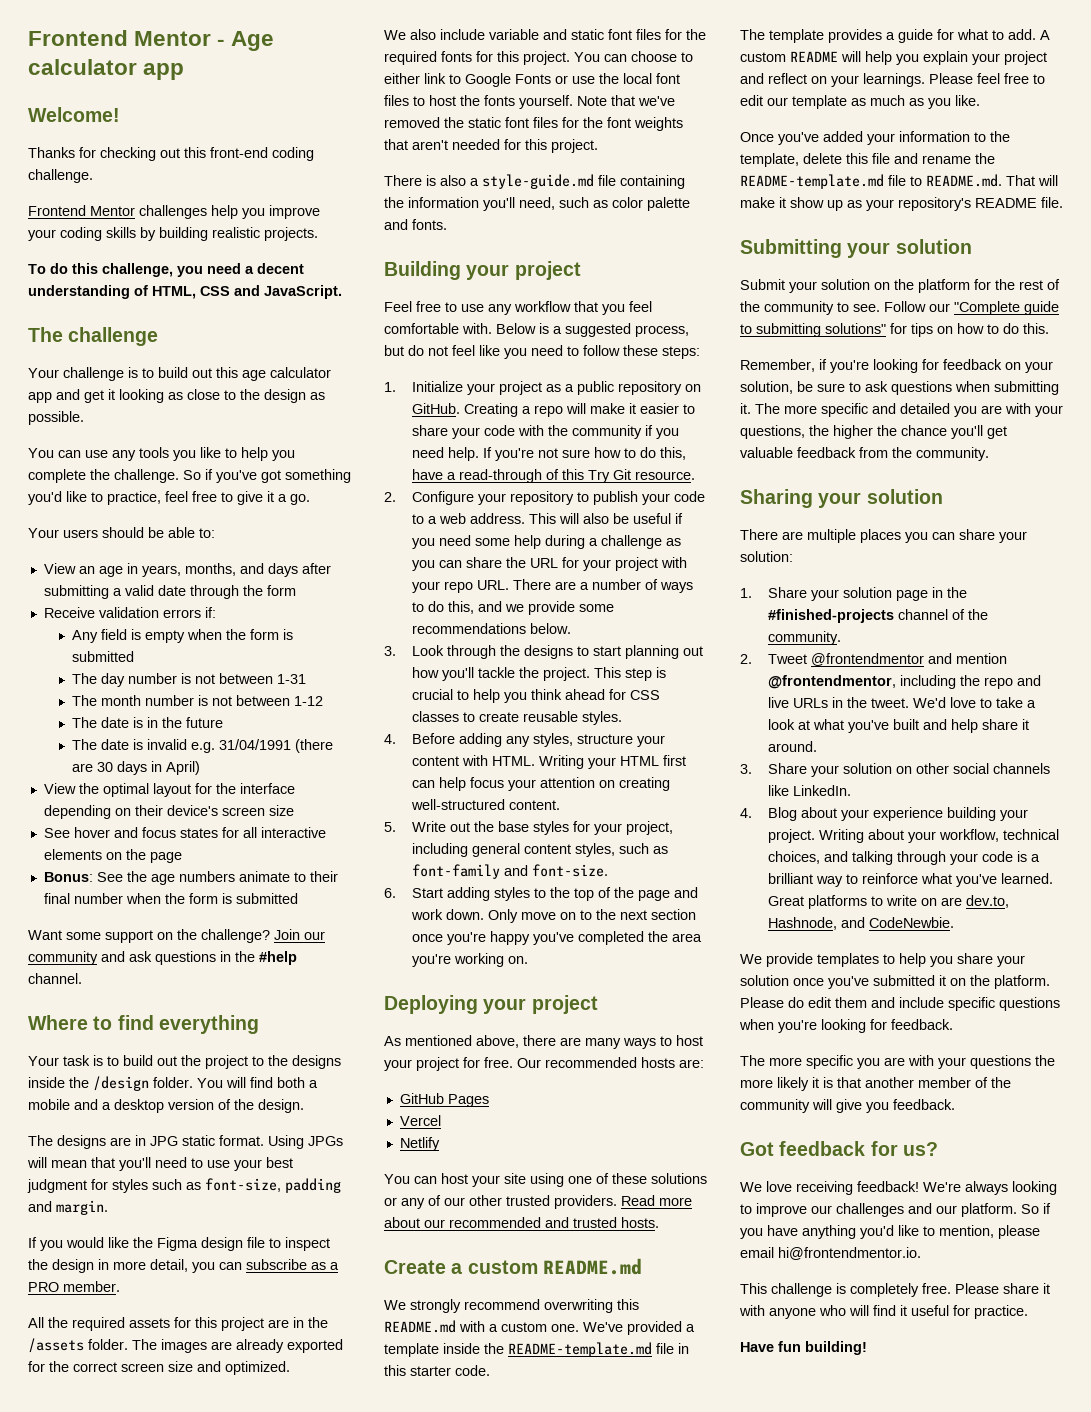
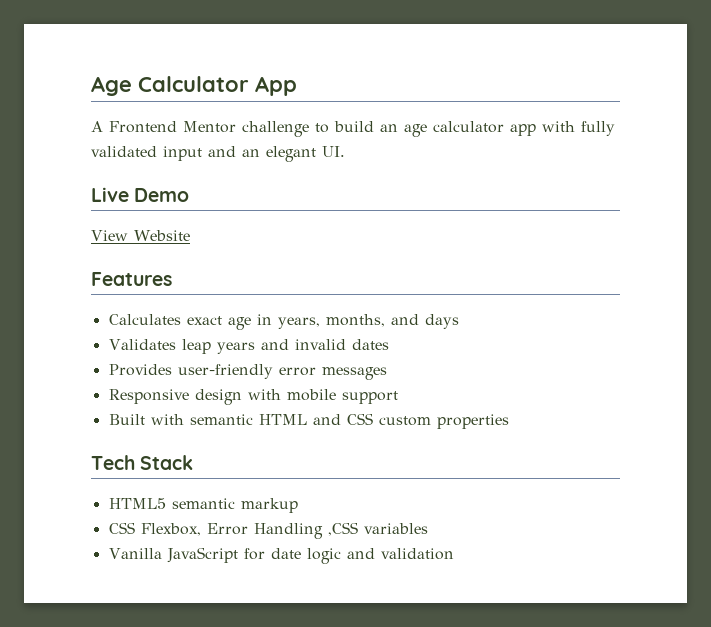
[28,30,275,51] [28,59,185,80] [28,107,120,122] [28,147,314,161] [28,169,93,183] [28,205,320,219] [28,227,318,241] [28,263,304,277] [28,285,342,299] [28,327,159,346] [28,367,331,381] [28,389,325,403] [28,411,84,425] [28,447,295,461] [28,469,351,483] [28,491,310,505] [28,527,215,538] [43,563,95,574] Frontend Mentor - Age calculator app // Welcome! // Thanks for checking out this front-end coding challenge. // Frontend Mentor challenges help you improve your coding skills by building realistic projects. // To do this challenge, you need a decent understanding of HTML, CSS and JavaScript. // The challenge // Your challenge is to build out this age calculator app and get it looking as close to the design as possible. // You can use any tools you like to help you complete the challenge. So if you've got something you'd like to practice, feel free to give it a go. // Your users should be able to: // View an -> [91,76,297,96] [91,121,615,137] [91,146,345,162] [91,187,190,202] [91,230,190,241] [91,272,172,286] [108,314,222,325] Age Calculator App // A Frontend Mentor challenge to build an age calculator app with fully validated input and an elegant UI. // Live Demo // View Website // Features // Calculates exact
[301,563,331,574] [43,585,296,599] [43,607,216,618] [71,629,293,643] [71,651,134,662] [71,673,306,687] [71,695,323,706] [71,717,223,728] [71,739,333,753] [71,761,200,775] [43,783,295,797] [43,805,294,819] [43,827,326,838] [43,849,182,863] [43,871,338,885] [43,893,298,904] [28,929,325,943] [28,951,297,965] [28,973,82,984] [28,1015,259,1034] [28,1055,341,1069] [28,1076,318,1091] [28,1099,304,1113] [28,1135,343,1149] [27,1157,293,1171] [27,1178,341,1193] [28,1200,108,1215] [28,1237,330,1251] [28,1259,339,1273] [28,1281,120,1292] [28,1317,328,1331] [28,1338,343,1353] [28,1361,290,1375] [384,29,706,40] [384,51,693,65] [384,73,680,87] [384,95,675,109] [384,117,683,131] [384,139,598,153] [384,174,685,189] [384,197,690,211] [384,219,447,230] [384,261,581,280] [384,301,652,315] [384,323,689,337] [384,345,700,359] [384,381,701,395] [411,403,695,417] [411,425,679,439] [411,447,686,461] [411,469,695,483] [384,491,705,505] [411,513,683,524] [411,535,681,549] [411,557,687,571] [411,579,693,593] [411,601,614,615] [411,623,571,634] [384,645,703,659] [411,667,666,681] [411,689,660,703] [411,711,622,725] [384,733,665,747] [411,755,686,769] [411,777,670,791] [410,799,560,810] [384,821,673,835] [411,843,668,857] [411,864,608,879] [384,887,698,901] [410,909,696,923] [411,931,702,945] [411,953,528,967] [384,995,598,1014] [384,1035,703,1049] [384,1057,704,1071] [399,1093,489,1107] [399,1115,441,1126] [399,1137,440,1151] [384,1173,707,1187] [384,1195,692,1209] [384,1217,659,1228] [384,1258,642,1275] [384,1299,639,1313] [384,1320,695,1335] [384,1342,689,1357] [384,1365,490,1376] [740,29,1050,43] [740,51,1047,65] [740,73,1045,87] [740,95,980,109] [740,131,1010,145] [740,153,995,167] [740,174,1058,189] [740,197,1063,211] [740,239,972,258] [740,279,1060,293] [740,301,1059,315] [740,323,1049,337] [740,359,1053,373] [740,381,1059,395] [740,403,1063,417] [740,425,1007,439] [740,447,989,461] [740,489,943,508] [740,529,1027,543] [740,551,793,562] [740,587,967,601] [767,609,988,623] [767,631,841,645] [740,653,1007,666] [767,675,1041,689] [767,697,1036,708] [767,719,1029,733] [767,741,817,752] [740,763,1050,777] [767,785,851,796] [740,807,1028,821] [767,829,1059,843] [767,851,1040,865] [767,873,1053,887] [767,895,1009,909] [767,917,954,930] [740,953,1025,967] [740,975,1050,989] [740,997,1060,1011] [739,1019,953,1033] [740,1055,1055,1069] [740,1077,1011,1091] [740,1099,955,1113] [740,1141,938,1156] [740,1181,1057,1195] [740,1203,1051,1217] [740,1225,1040,1239] [740,1247,921,1260] [740,1283,1050,1297] [739,1305,1028,1319] [740,1341,867,1355] after submitting a valid date through the form // Receive validation errors if: // Any field is empty when the form is submitted // The day number is not between 1-31 // The month number is not between 1-12 // The date is in the future // The date is invalid e.g. 31/04/1991 (there are 30 days in April) // View the optimal layout for the interface depending on their device's screen size // See hover and focus states for all interactive elements on the page // Bonus: See the age numbers animate to their final number when the form is submitted // Want some support on the challenge? Join our community and ask questions in the #help channel. // Where to find everything // Your task is to build out the project to the designs inside the /design folder. You will find both a mobile and a desktop version of the design. // The designs are in JPG static format. Using JPGs will mean that you'll need to use your best judgment for styles such as font-size, padding and margin. // If you would like the Figma design file to inspect the design in more detail, you can subscribe as a PRO member. // All the required assets for this project are in the /assets folder. The images are already exported for the correct screen size and optimized. // We also include variable and static font files for the required fonts for this project. You can choose to either link to Google Fonts or use the local font files to host the fonts yourself. Note that we've removed the static font files for the font weights that aren't needed for this project. // There is also a style-guide.md file containing the information you'll need, such as color palette and fonts. // Building your project // Feel free to use any workflow that you feel comfortable with. Below is a suggested process, but do not feel like you need to follow these steps: // 1. Initialize your project as a public repository on GitHub. Creating a repo will make it easier to share your code with the community if you need help. If you're not sure how to do this, have a read-through of this Try Git resource. // 2. Configure your repository to publish your code to a web address. This will also be useful if you need some help during a challenge as you can share the URL for your project with your repo URL. There are a number of ways to do this, and we provide some recommendations below. // 3. Look through the designs to start planning out how you'll tackle the project. This step is crucial to help you think ahead for CSS classes to create reusable styles. // 4. Before adding any styles, structure your content with HTML. Writing your HTML first can help focus your attention on creating well-structured content. // 5. Write out the base styles for your project, including general content styles, such as font-family and font-size. // 6. Start adding styles to the top of the page and work down. Only move on to the next section once you're happy you've completed the area you're working on. // Deploying your project // As mentioned above, there are many ways to host your project for free. Our recommended hosts are: // GitHub Pages // Vercel // Netlify // You can host your site using one of these solutions or any of our other trusted providers. Read more about our recommended and trusted hosts. // Create a custom README.md // We strongly recommend overwriting this README.md with a custom one. We've provided a template inside the README-template.md file in this starter code. // The template provides a guide for what to add. A custom README will help you explain your project and reflect on your learnings. Please feel free to edit our template as much as you like. // Once you've added your information to the template, delete this file and rename the README-template.md file to README.md. That will make it show up as your repository's README file. // Submitting your solution // Submit your solution on the platform for the rest of the community to see. Follow our "Complete guide to submitting solutions" for tips on how to do this. // Remember, if you're looking for feedback on your solution, be sure to ask questions when submitting it. The more specific and detailed you are with your questions, the higher the chance you'll get valuable feedback from the community. // Sharing your solution // There are multiple places you can share your solution: // 1. Share your solution page in the #finished-projects channel of the community. // 2. Tweet @frontendmentor and mention @frontendmentor, including the repo and live URLs in the tweet. We'd love to take a look at what you've built and help share it around. // 3. Share your solution on other social channels like LinkedIn. // 4. Blog about your experience building your project. Writing about your workflow, technical choices, and talking through your code is a brilliant way to reinforce what you've learned. Great platforms to write on are dev.to, Hashnode, and CodeNewbie. // We provide templates to help you share your solution once you've submitted it on the platform. Please do edit them and include specific questions when you're looking for feedback. // The more specific you are with your questions the more likely it is that another member of the community will give you feedback. // Got feedback for us? // We love receiving feedback! We're always looking to improve our challenges and our platform. So if you have anything you'd like to mention, please email hi@frontendmentor.io. // This challenge is completely free. Please share it with anyone who will find it useful for practice. // Have fun building! -> [108,339,389,354] [108,364,387,380] [108,389,398,405] [108,413,509,429] [91,455,194,470] [108,498,298,513] [108,522,428,539] [108,547,454,564] // Validates leap years and invalid dates // Provides user-friendly error messages // Responsive design with mobile support // Built with semantic HTML and CSS custom properties // Tech Stack // HTML5 semantic markup // CSS Flexbox, Error Handling ,CSS variables // Vanilla JavaScript for date logic and validation

